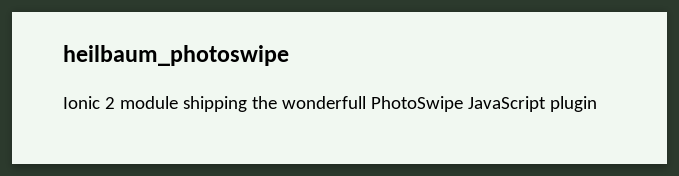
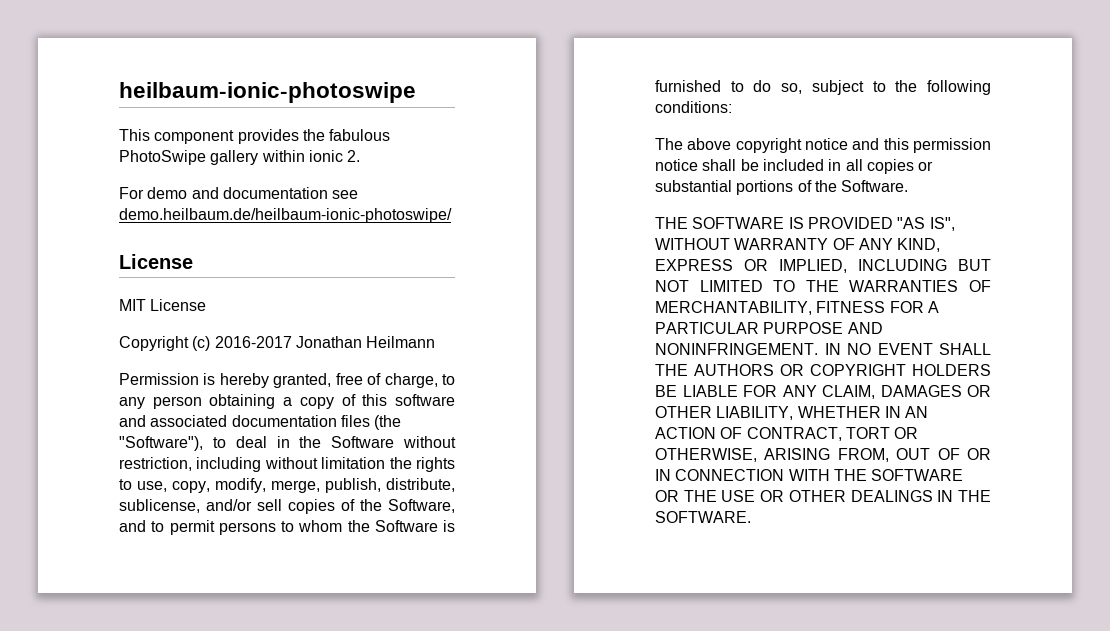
[63,45,289,66] [63,96,597,112] heilbaum_photoswipe // Ionic 2 module shipping the wonderfull PhotoSwipe JavaScript plugin -> [119,82,416,103] [119,129,391,144] [119,150,361,165] [119,187,359,199] [119,208,452,223] [119,254,193,269] [119,299,207,311] [119,336,436,351] [119,373,455,388] [119,394,456,409] [119,415,402,430] [119,436,456,451] [119,457,456,472] [119,478,455,493] [119,499,455,514] [119,520,455,535] [655,80,991,95] [655,101,732,113] [655,138,991,153] [655,159,934,174] [655,180,909,195] [655,217,955,231] [655,238,941,252] [655,259,991,273] [655,280,991,292] [655,301,939,315] [655,322,883,334] [655,343,991,355] [655,364,991,376] [655,385,991,399] [655,406,929,420] [655,427,919,441] [655,448,991,462] [655,469,964,481] [655,490,991,502] [655,511,751,523] heilbaum-ionic-photoswipe // This component provides the fabulous PhotoSwipe gallery within ionic 2. // For demo and documentation see demo.heilbaum.de/heilbaum-ionic-photoswipe/ // License // MIT License // Copyright (c) 2016-2017 Jonathan Heilmann // Permission is hereby granted, free of charge, to any person obtaining a copy of this software and associated documentation files (the "Software"), to deal in the Software without restriction, including without limitation the rights to use, copy, modify, merge, publish, distribute, sublicense, and/or sell copies of the Software, and to permit persons to whom the Software is furnished to do so, subject to the following conditions: // The above copyright notice and this permission notice shall be included in all copies or substantial portions of the Software. // THE SOFTWARE IS PROVIDED "AS IS", WITHOUT WARRANTY OF ANY KIND, EXPRESS OR IMPLIED, INCLUDING BUT NOT LIMITED TO THE WARRANTIES OF MERCHANTABILITY, FITNESS FOR A PARTICULAR PURPOSE AND NONINFRINGEMENT. IN NO EVENT SHALL THE AUTHORS OR COPYRIGHT HOLDERS BE LIABLE FOR ANY CLAIM, DAMAGES OR OTHER LIABILITY, WHETHER IN AN ACTION OF CONTRACT, TORT OR OTHERWISE, ARISING FROM, OUT OF OR IN CONNECTION WITH THE SOFTWARE OR THE USE OR OTHER DEALINGS IN THE SOFTWARE.

